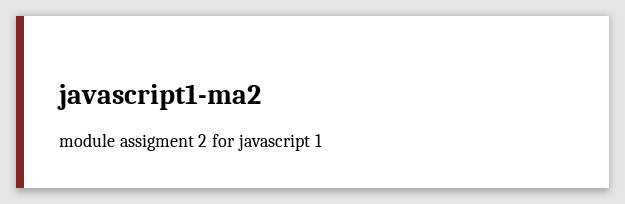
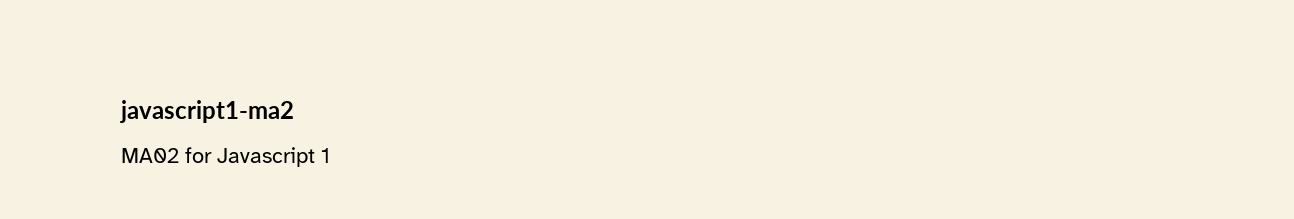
[59,133,310,151] module assigment 2 for javascript -> [121,147,315,167] MA02 for Javascript

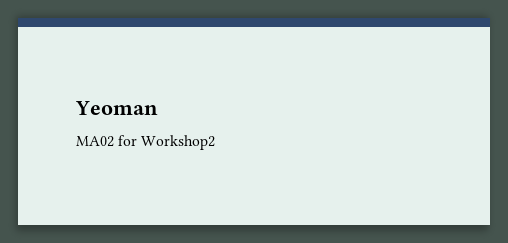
[120,100,294,123] javascript1-ma2 -> [75,101,158,115] Yeoman
[217,147,330,167] Javascript 1 -> [141,135,216,150] Workshop2

